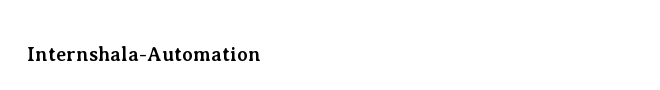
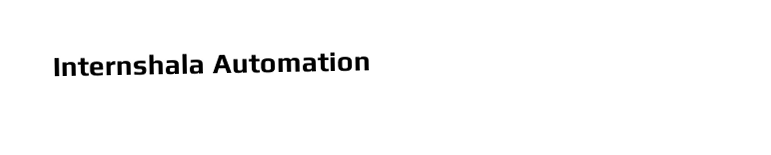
[27,46,261,61] Internshala-Automation -> [52,51,371,78] Internshala Automation

